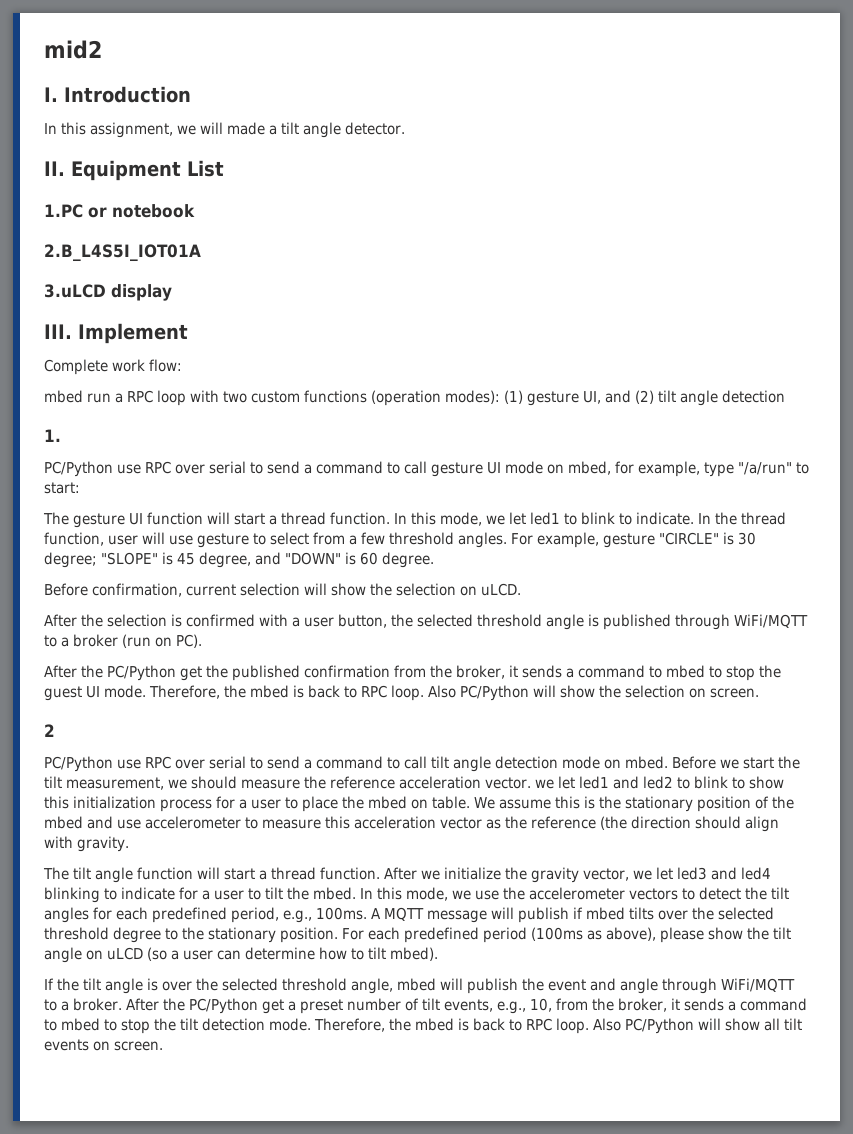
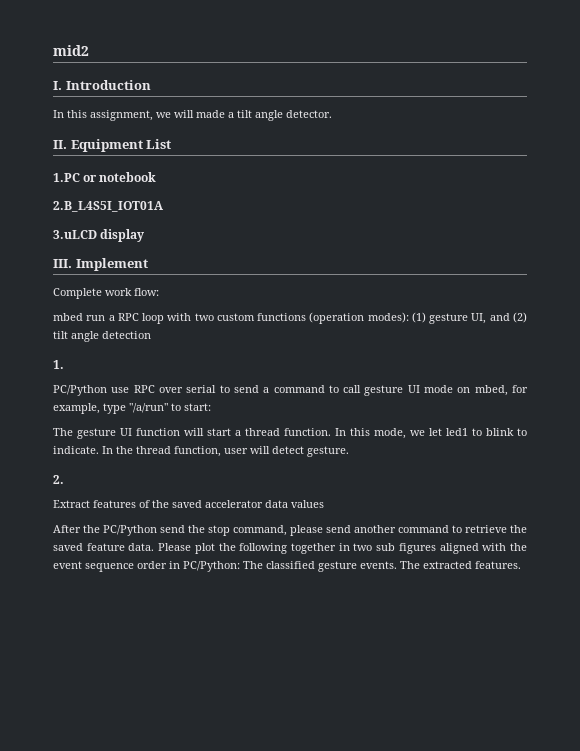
[169,532,756,548] [44,552,434,568] [44,583,521,597] [44,614,808,630] [44,634,202,648] [44,665,781,681] [44,685,759,701] [44,724,55,737] [44,756,800,772] [44,776,784,790] [44,796,794,812] [44,816,779,832] [44,836,129,852] [43,867,771,883] [44,887,789,903] [44,907,774,923] [44,927,791,943] [44,947,438,963] [44,978,795,994] [44,998,807,1014] [44,1018,802,1034] [44,1039,163,1051] use gesture to select from a few threshold angles. For example, gesture "CIRCLE" is 30 degree; "SLOPE" is 45 degree, and "DOWN" is 60 degree. // Before confirmation, current selection will show the selection on uLCD. // After the selection is confirmed with a user button, the selected threshold angle is published through WiFi/MQTT to a broker (run on PC). // After the PC/Python get the published confirmation from the broker, it sends a command to mbed to stop the guest UI mode. Therefore, the mbed is back to RPC loop. Also PC/Python will show the selection on screen. // 2 // PC/Python use RPC over serial to send a command to call tilt angle detection mode on mbed. Before we start the tilt measurement, we should measure the reference acceleration vector. we let led1 and led2 to blink to show this initialization process for a user to place the mbed on table. We assume this is the stationary position of the mbed and use accelerometer to measure this acceleration vector as the reference (the direction should align with gravity. // The tilt angle function will start a thread function. After we initialize the gravity vector, we let led3 and led4 blinking to indicate for a user to tilt the mbed. In this mode, we use the accelerometer vectors to detect the tilt angles for each predefined period, e.g., 100ms. A MQTT message will publish if mbed tilts over the selected threshold degree to the stationary position. For each predefined period (100ms as above), please show the tilt angle on uLCD (so a user can determine how to tilt mbed). // If the tilt angle is over the selected threshold angle, mbed will publish the event and angle through WiFi/MQTT to a broker. After the PC/Python get a preset number of tilt events, e.g., 10, from the broker, it sends a command to mbed to stop the tilt detection mode. Therefore, the mbed is back to RPC loop. Also PC/Python will show all tilt events on screen. -> [272,446,349,457] [53,475,64,484] [53,500,324,508] [53,525,527,536] [53,543,527,554] [53,561,521,572] detect gesture. // 2. // Extract features of the saved accelerator data values // After the PC/Python send the stop command, please send another command to retrieve the saved feature data. Please plot the following together in two sub figures aligned with the event sequence order in PC/Python: The classified gesture events. The extracted features.

